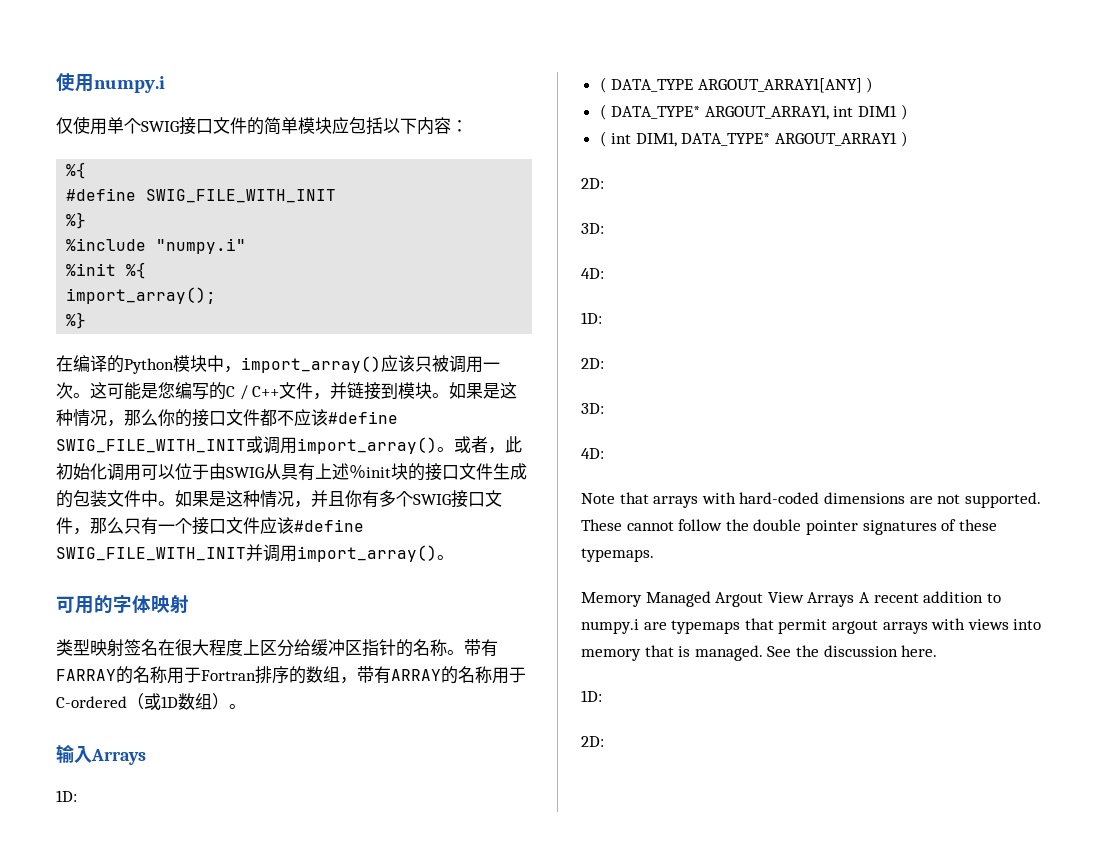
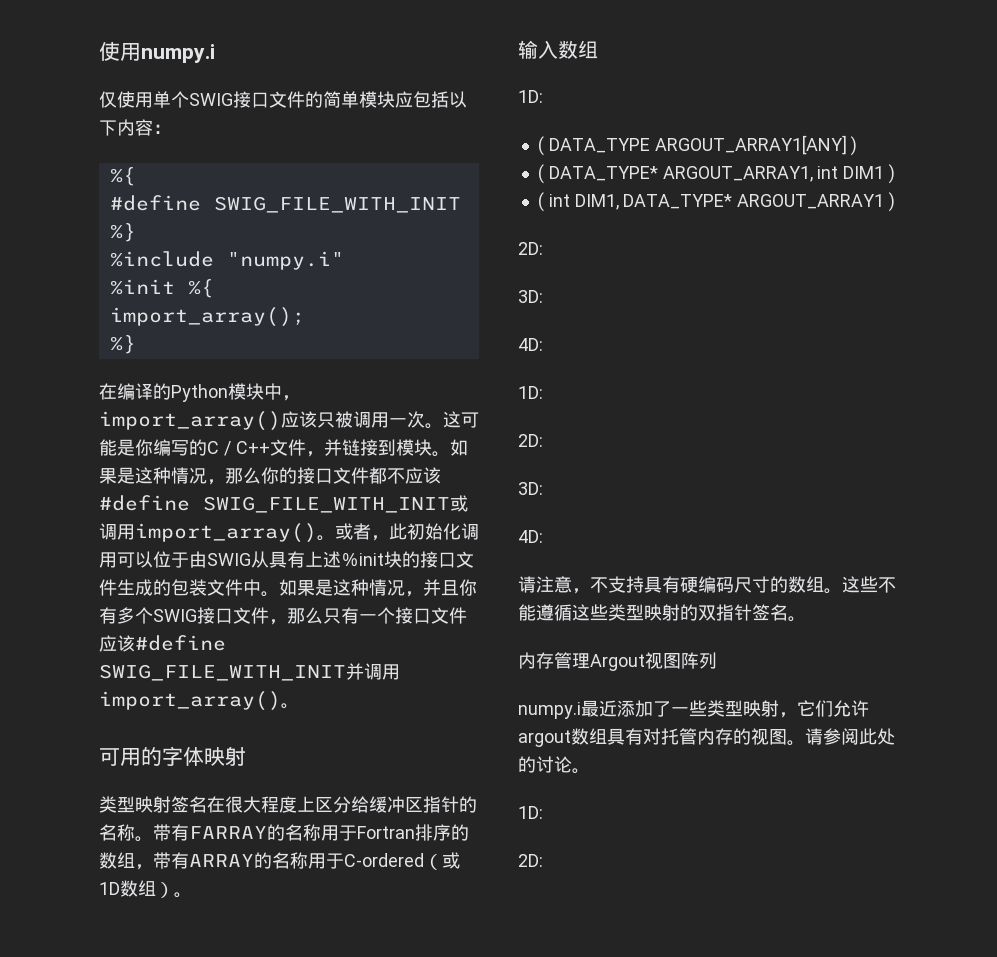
[158,382,175,399] 您 -> [135,439,153,456] 你
[91,749,146,765] Arrays -> [558,40,598,59] 数组
[581,492,1041,508] [581,519,997,535] [581,548,654,562] [581,591,1001,607] [581,618,1042,634] [581,645,938,661] Note that arrays with hard-coded dimensions are not supported. These cannot follow the double pointer signatures of these typemaps. // Memory Managed Argout View Arrays A recent addition to numpy.i are typemaps that permit argout arrays with views into memory that is managed. See the discussion here. -> [518,576,896,594] [518,604,806,622] [518,652,717,671] [518,700,869,719] [518,728,895,747] [518,756,590,774] 请注意，不支持具有硬编码尺寸的数组。这些不能遵循这些类型映射的双指针签名。 // 内存管理Argout视图阵列 // numpy.i最近添加了一些类型映射，它们允许argout数组具有对托管内存的视图。请参阅此处的讨论。

